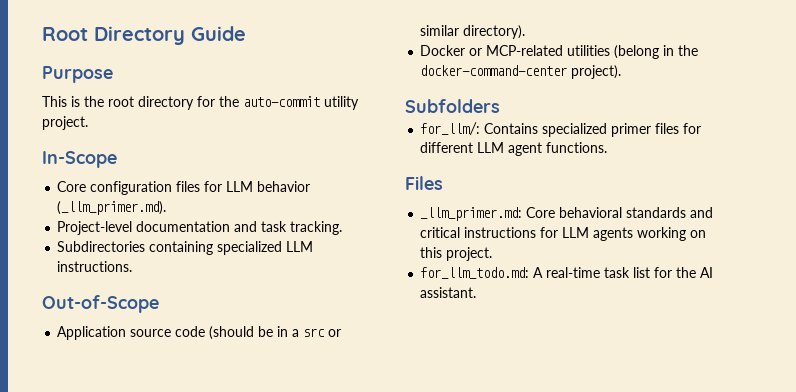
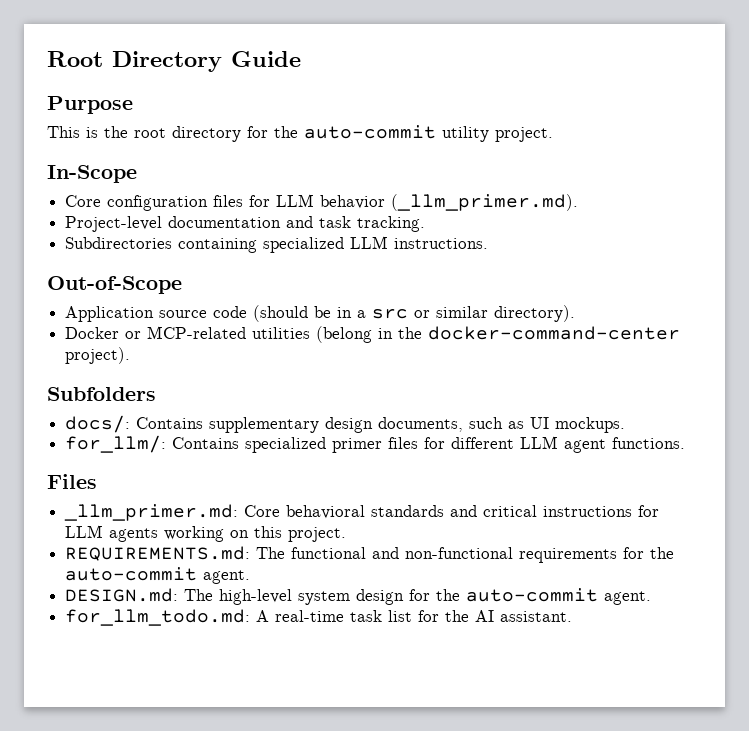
(500, 106) none -> [65,415,626,433] // docs/: Contains supplementary design documents, such as UI mockups.
(493, 254) none -> [65,546,675,563] [65,567,251,584] [65,588,652,605] // REQUIREMENTS.md: The functional and non-functional requirements for the auto-commit agent. // DESIGN.md: The high-level system design for the auto-commit agent.

